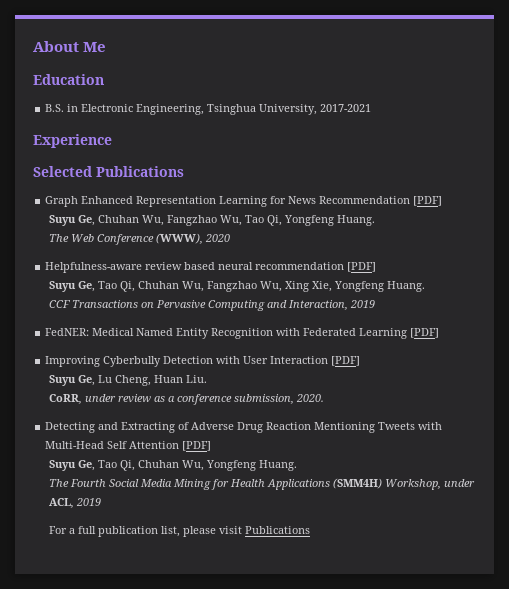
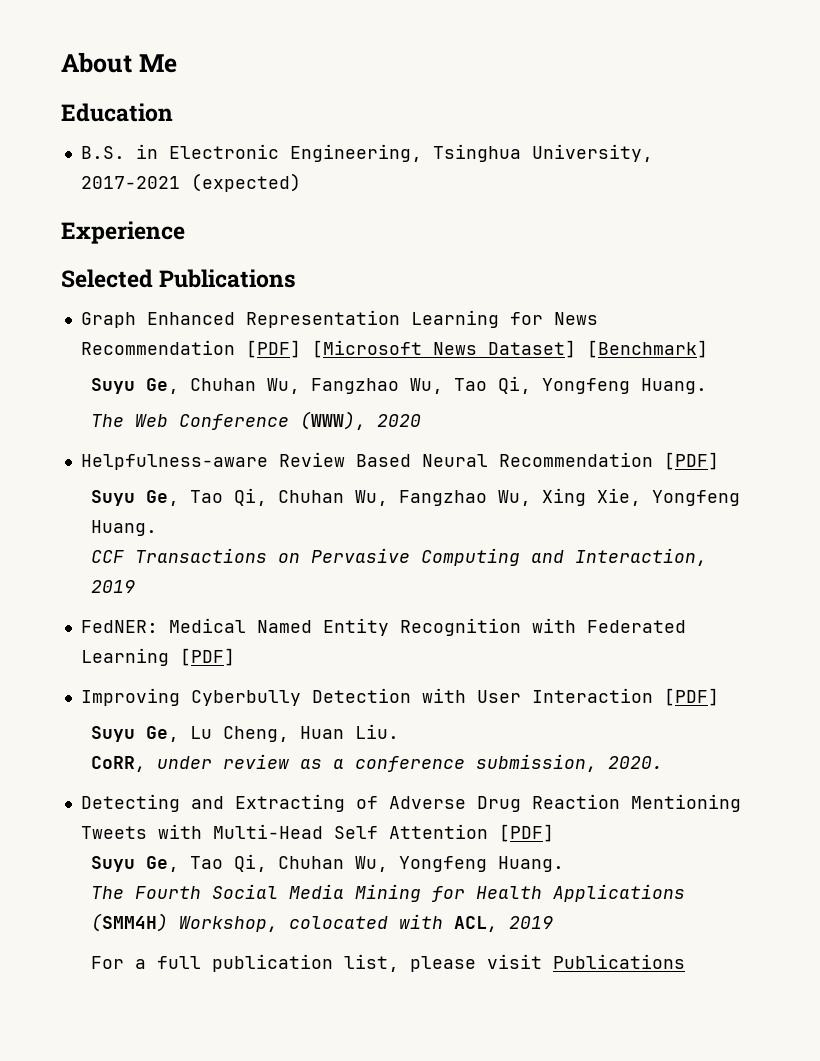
(372, 108) none -> [190,173,301,192] (expected)
(443, 201) none -> [311,340,708,358] [Microsoft News Dataset] [Benchmark]
[145,262,345,270] review based neural recommendation -> [278,452,653,467] Review Based Neural Recommendation
[444,479,476,487] under -> [289,914,444,929] colocated with

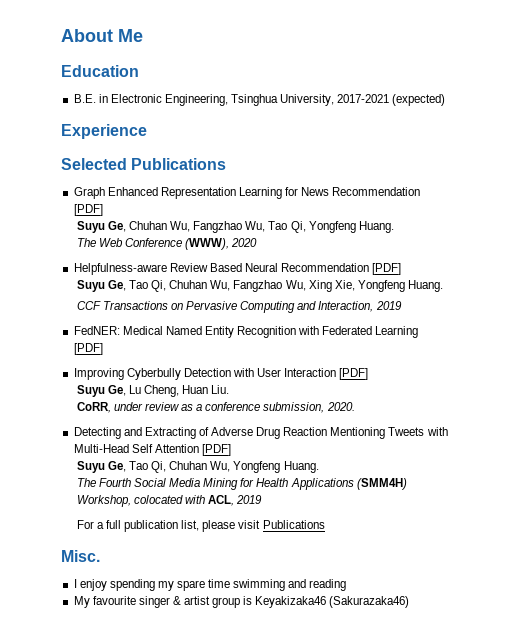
[80,146,125,159] B.S. -> [73,94,96,103] B.E.
[311,340,708,358] [Microsoft News Dataset] [Benchmark] -> (103, 210) none
(686, 961) none -> [61,550,100,562] [73,579,347,591] [73,596,410,608] // Misc. // I enjoy spending my spare time swimming and reading // My favourite singer & artist group is Keyakizaka46 (Sakurazaka46)

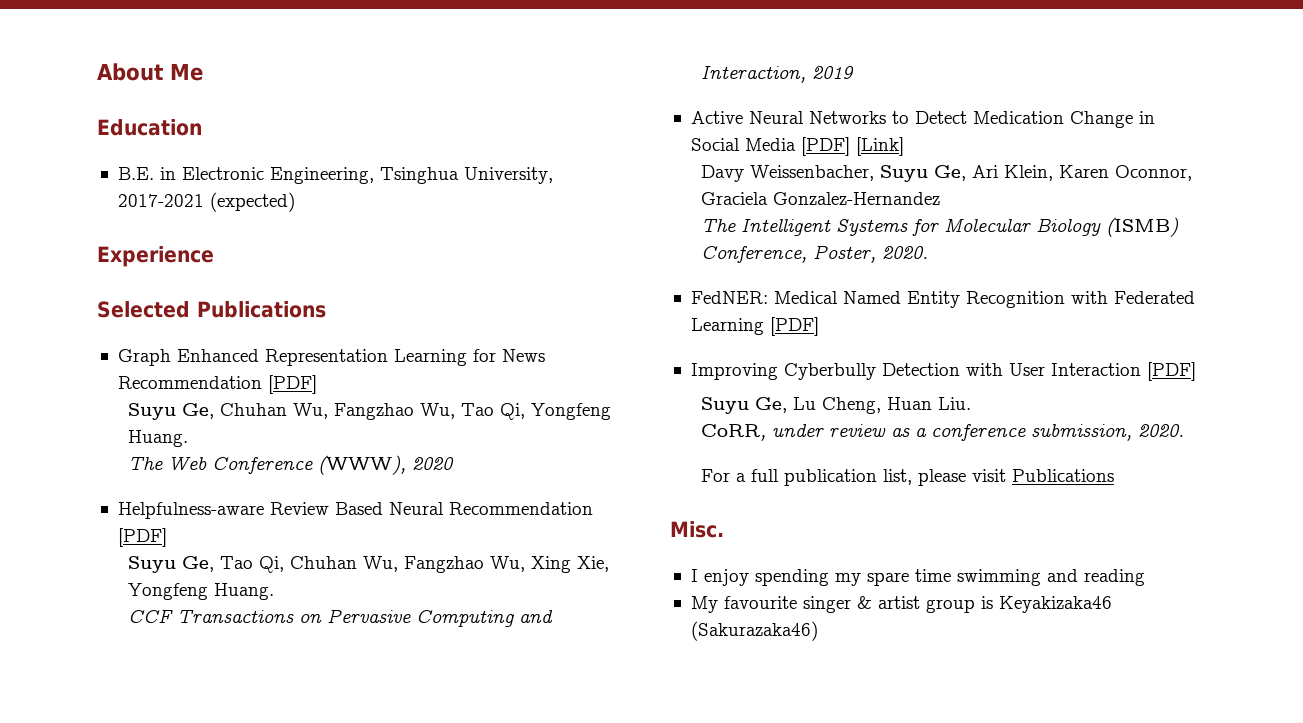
(402, 305) none -> [690,111,1155,128] [690,137,904,156] [700,165,1192,182] [700,192,940,205] [700,217,1179,237] [700,245,928,263] // Active Neural Networks to Detect Medication Change in Social Media [PDF] [Link] // Davy Weissenbacher, Suyu Ge, Ari Klein, Karen Oconnor, Graciela Gonzalez-Hernandez // The Intelligent Systems for Molecular Biology (ISMB) Conference, Poster, 2020.
[73,427,448,439] [73,444,231,456] [76,461,319,473] [76,478,407,490] [76,495,263,507] // Detecting and Extracting of Adverse Drug Reaction Mentioning Tweets with Multi-Head Self Attention [PDF] // Suyu Ge, Tao Qi, Chuhan Wu, Yongfeng Huang. // The Fourth Social Media Mining for Health Applications (SMM4H) Workshop, colocated with ACL, 2019 -> (1184, 430) none

